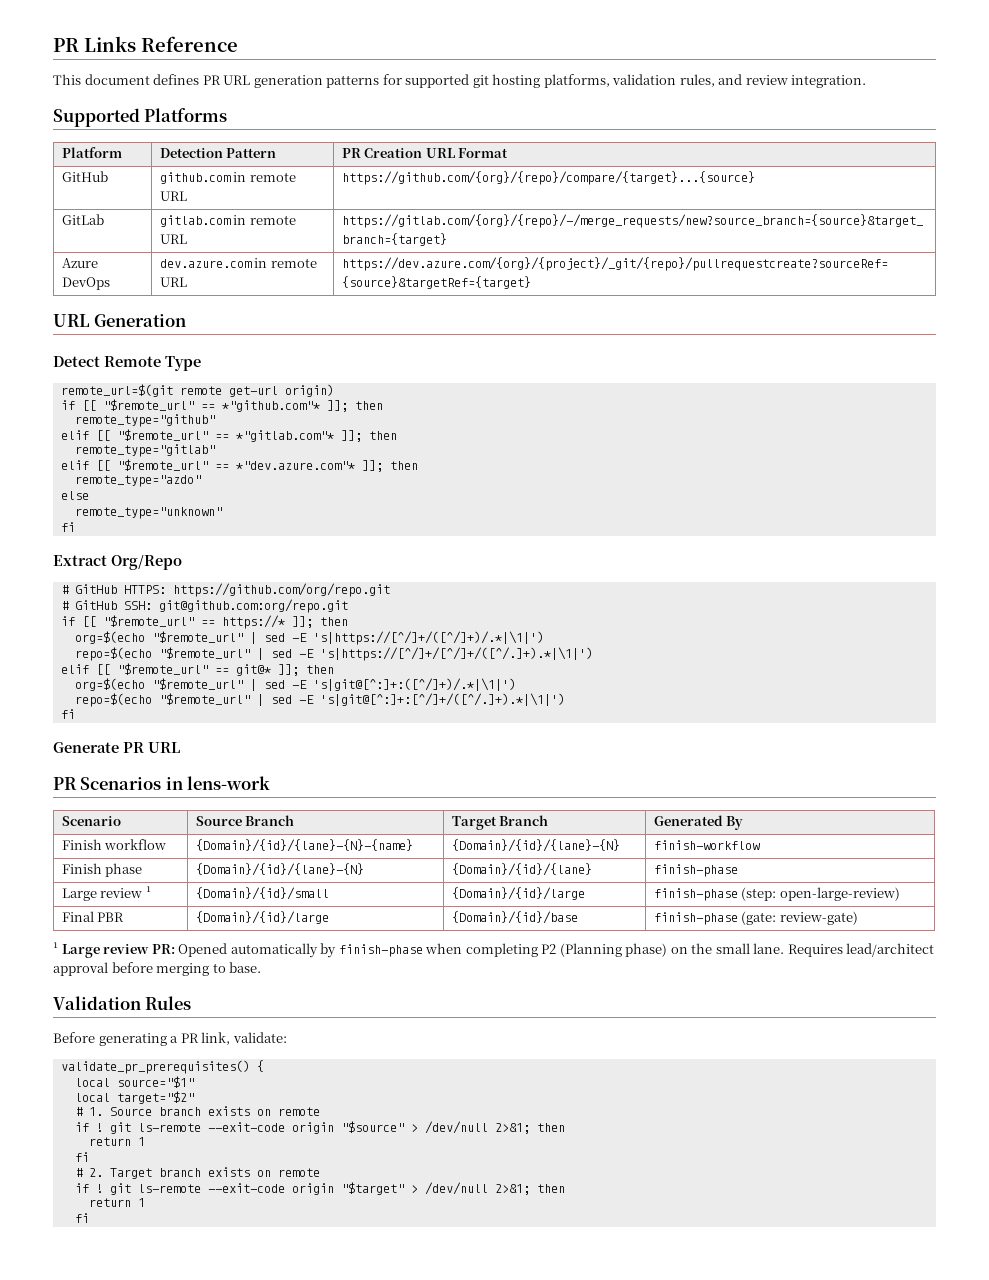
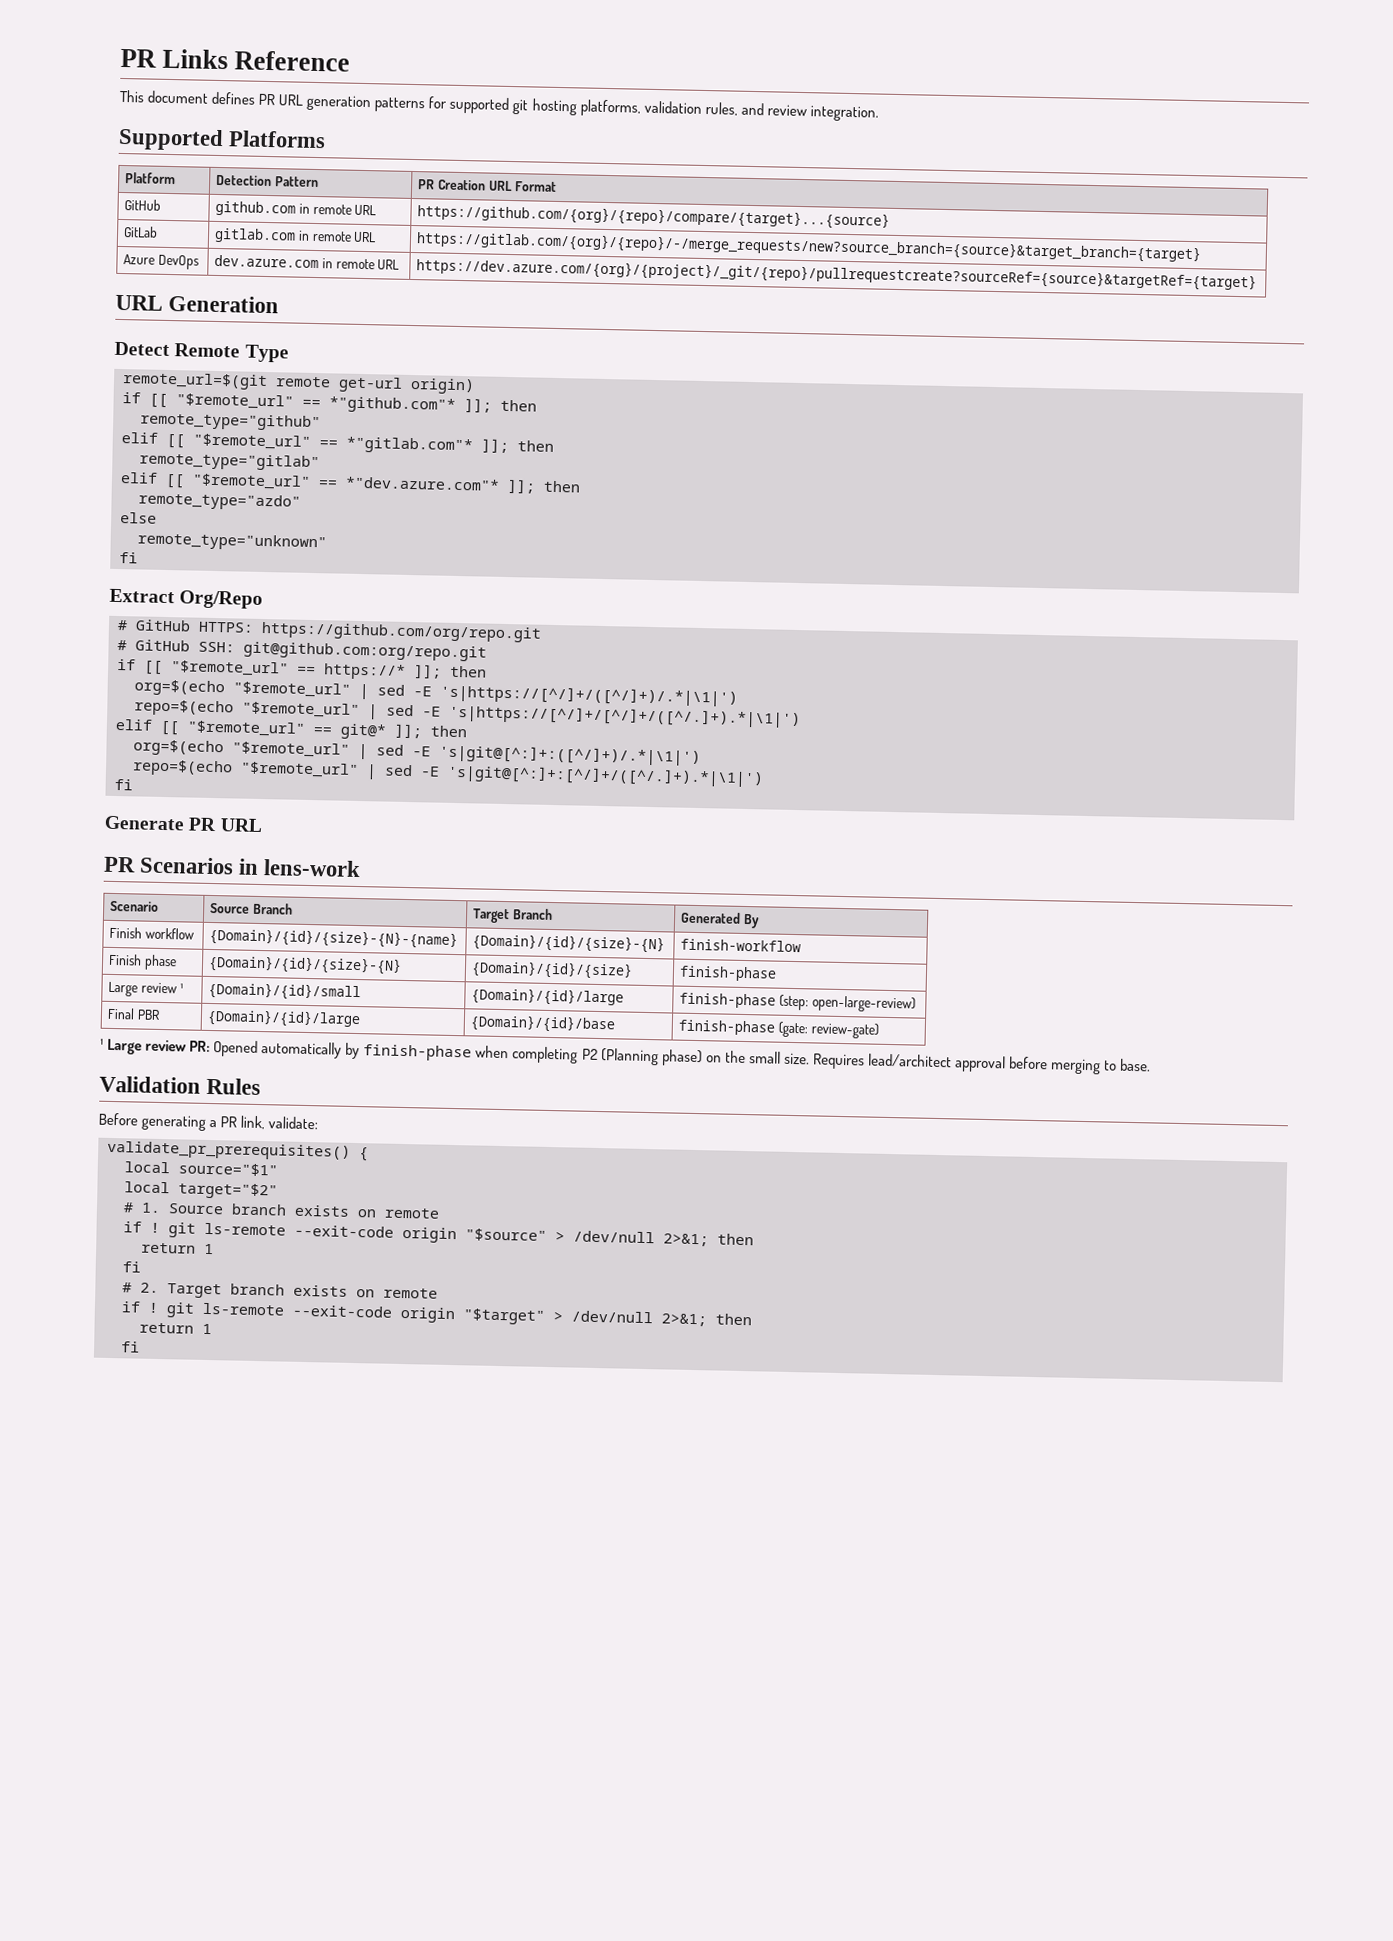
[195,839,413,852] [451,839,620,852] {Domain}/{id}/{lane}-{N}-{name} | {Domain}/{id}/{lane}-{N} -> [209,927,459,950] [472,933,666,954] {Domain}/{id}/{size}-{N}-{name} | {Domain}/{id}/{size}-{N}
[195,863,364,876] [451,863,592,876] {Domain}/{id}/{lane}-{N} | {Domain}/{id}/{lane} -> [208,954,403,975] [471,960,634,980] {Domain}/{id}/{size}-{N} | {Domain}/{id}/{size}
[753,943,785,954] lane. -> [783,1052,810,1065] size.

